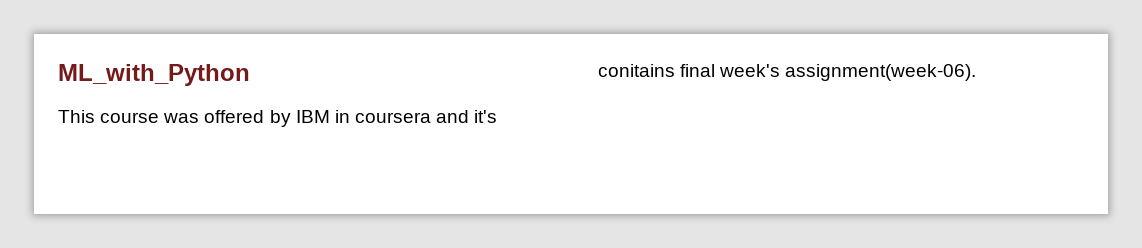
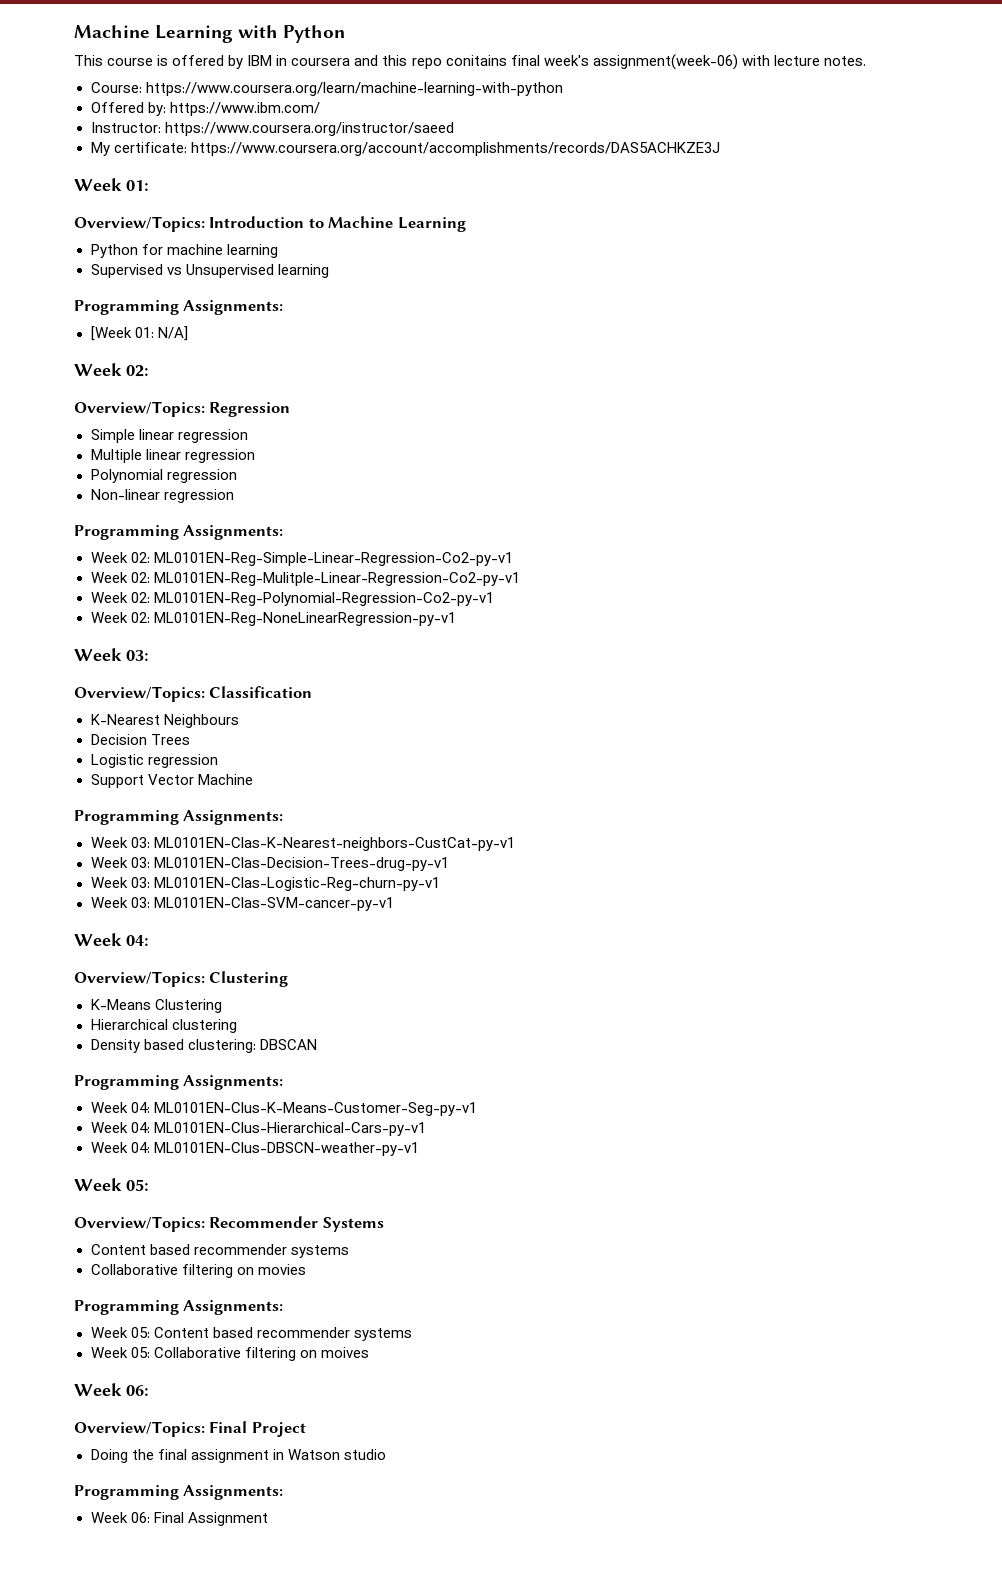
[58,64,250,86] ML_with_Python -> [74,25,346,43] Machine Learning with Python
[163,113,200,123] was -> [157,55,169,66] is
[474,110,498,123] it's -> [382,55,442,69] this repo
[785,64,977,81] assignment(week-06). -> [592,54,866,70] [90,82,563,96] [90,102,320,116] [90,122,454,136] [90,142,720,156] [74,178,149,191] [74,216,466,232] [90,244,278,258] [90,264,329,278] [74,300,284,315] [90,326,188,341] [74,363,149,377] [74,401,291,417] [90,429,248,443] [90,449,255,463] [90,469,237,483] [90,489,234,503] [74,525,284,540] [90,552,513,566] [90,572,520,586] [90,592,494,606] [90,612,456,626] [74,648,149,661] [74,686,313,702] [90,714,239,728] [90,734,190,745] [90,754,218,768] [90,774,253,788] [74,810,284,825] [90,837,515,851] [90,857,449,871] [90,877,440,891] [90,897,394,911] [74,933,149,946] [74,971,289,987] [90,999,222,1013] [90,1019,237,1033] [90,1039,317,1053] [74,1075,284,1090] [90,1102,477,1116] [90,1122,426,1136] [90,1142,419,1156] [74,1178,149,1191] [74,1216,384,1232] [90,1244,349,1258] [90,1264,306,1278] [74,1300,284,1315] [90,1327,412,1341] [90,1347,369,1361] [74,1383,149,1396] [74,1421,306,1437] [90,1449,386,1463] [74,1485,284,1500] [90,1512,268,1526] assignment(week-06) with lecture notes. // Course: https://www.coursera.org/learn/machine-learning-with-python // Offered by: https://www.ibm.com/ // Instructor: https://www.coursera.org/instructor/saeed // My certificate: https://www.coursera.org/account/accomplishments/records/DAS5ACHKZE3J // Week 01: // Overview/Topics: Introduction to Machine Learning // Python for machine learning // Supervised vs Unsupervised learning // Programming Assignments: // [Week 01: N/A] // Week 02: // Overview/Topics: Regression // Simple linear regression // Multiple linear regression // Polynomial regression // Non-linear regression // Programming Assignments: // Week 02: ML0101EN-Reg-Simple-Linear-Regression-Co2-py-v1 // Week 02: ML0101EN-Reg-Mulitple-Linear-Regression-Co2-py-v1 // Week 02: ML0101EN-Reg-Polynomial-Regression-Co2-py-v1 // Week 02: ML0101EN-Reg-NoneLinearRegression-py-v1 // Week 03: // Overview/Topics: Classification // K-Nearest Neighbours // Decision Trees // Logistic regression // Support Vector Machine // Programming Assignments: // Week 03: ML0101EN-Clas-K-Nearest-neighbors-CustCat-py-v1 // Week 03: ML0101EN-Clas-Decision-Trees-drug-py-v1 // Week 03: ML0101EN-Clas-Logistic-Reg-churn-py-v1 // Week 03: ML0101EN-Clas-SVM-cancer-py-v1 // Week 04: // Overview/Topics: Clustering // K-Means Clustering // Hierarchical clustering // Density based clustering: DBSCAN // Programming Assignments: // Week 04: ML0101EN-Clus-K-Means-Customer-Seg-py-v1 // Week 04: ML0101EN-Clus-Hierarchical-Cars-py-v1 // Week 04: ML0101EN-Clus-DBSCN-weather-py-v1 // Week 05: // Overview/Topics: Recommender Systems // Content based recommender systems // Collaborative filtering on movies // Programming Assignments: // Week 05: Content based recommender systems // Week 05: Collaborative filtering on moives // Week 06: // Overview/Topics: Final Project // Doing the final assignment in Watson studio // Programming Assignments: // Week 06: Final Assignment

